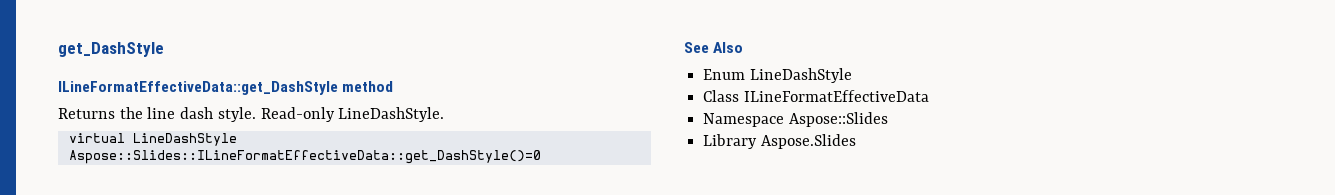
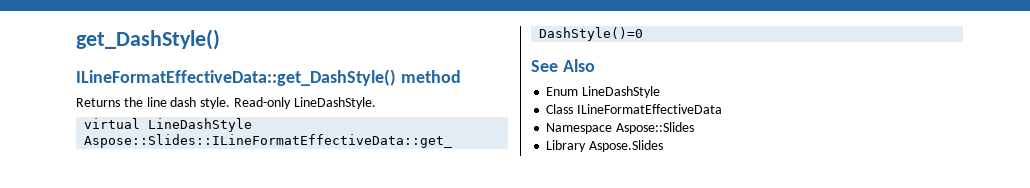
[58,42,164,57] [58,81,338,95] get_DashStyle // ILineFormatEffectiveData::get_DashStyle -> [76,29,220,50] [76,69,396,86] get_DashStyle() // ILineFormatEffectiveData::get_DashStyle()

